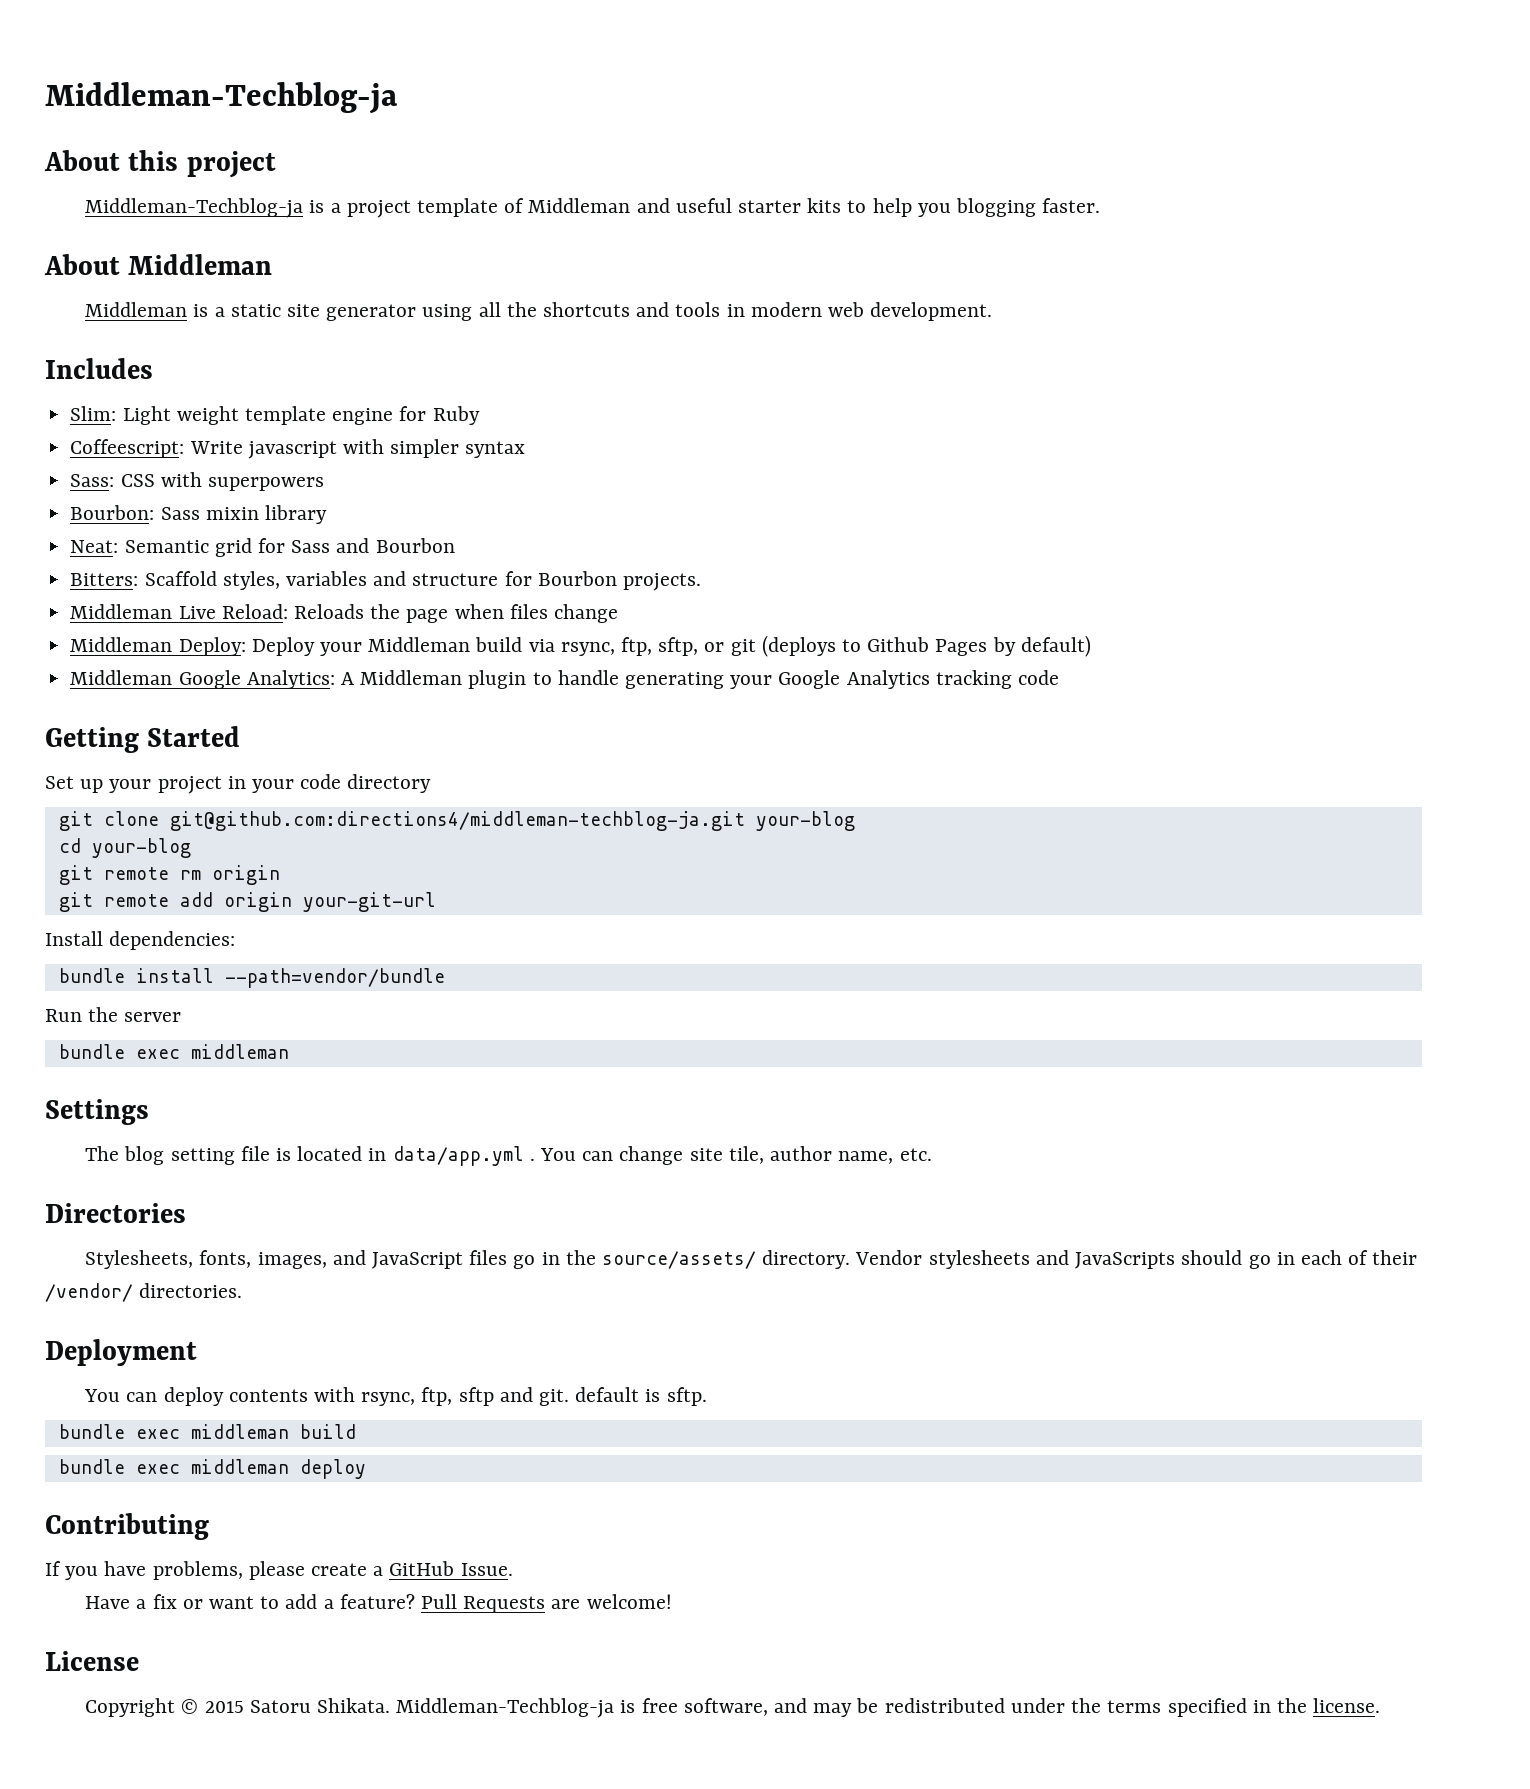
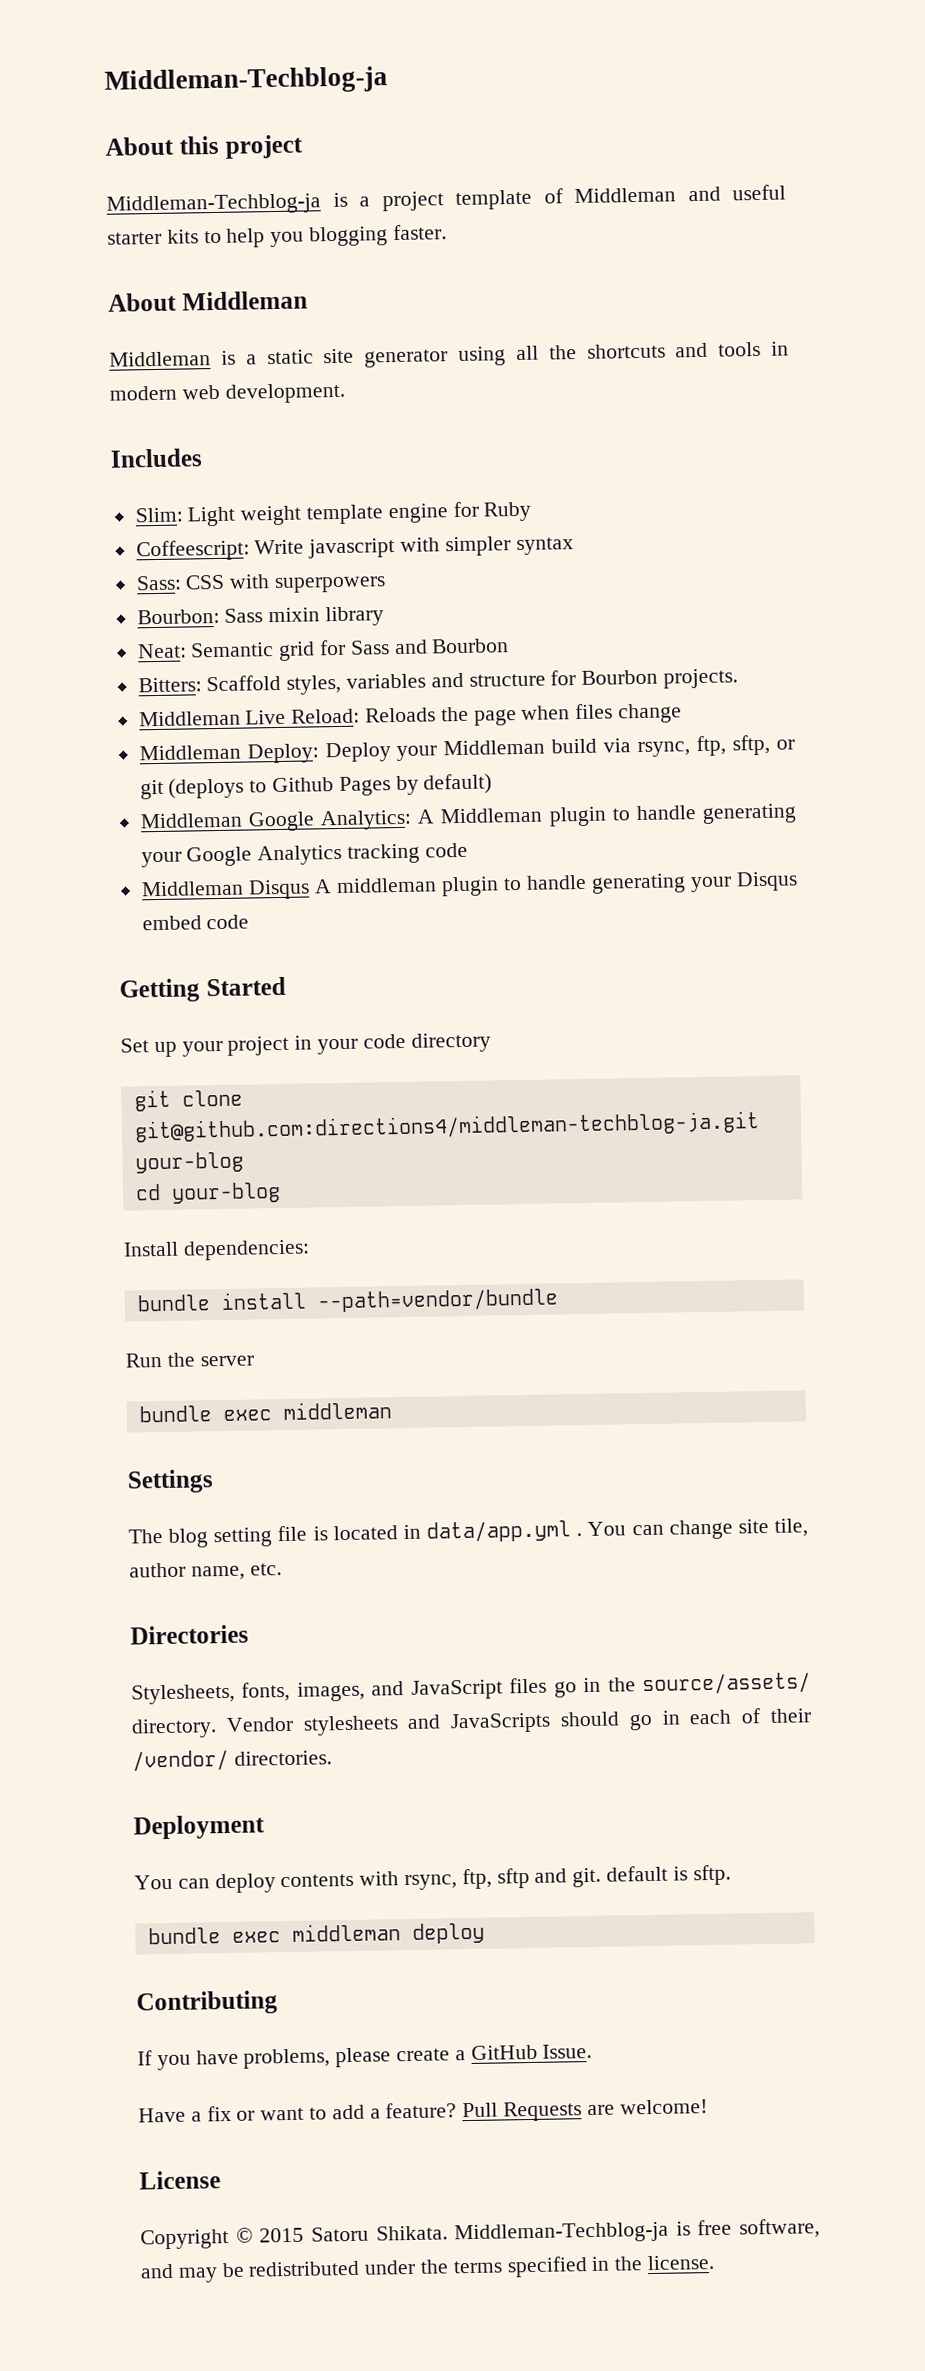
(1060, 677) none -> [140,871,798,900] [141,914,250,931] // Middleman Disqus A middleman plugin to handle generating your Disqus embed code
[58,865,280,885] [58,892,436,912] // git remote rm origin // git remote add origin your-git-url -> (281, 1193) none
[58,1424,356,1439] // bundle exec middleman build -> (731, 1875) none

